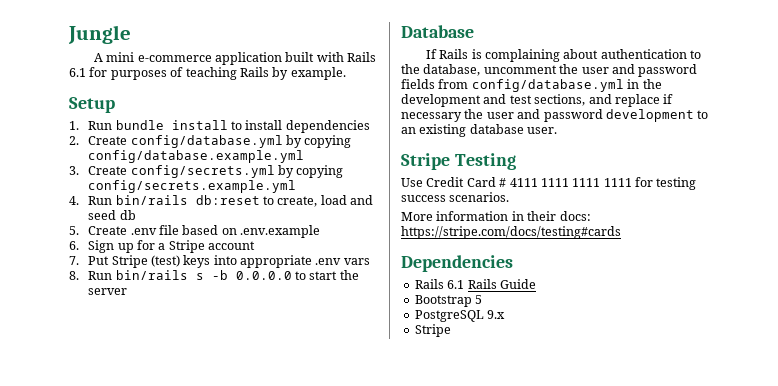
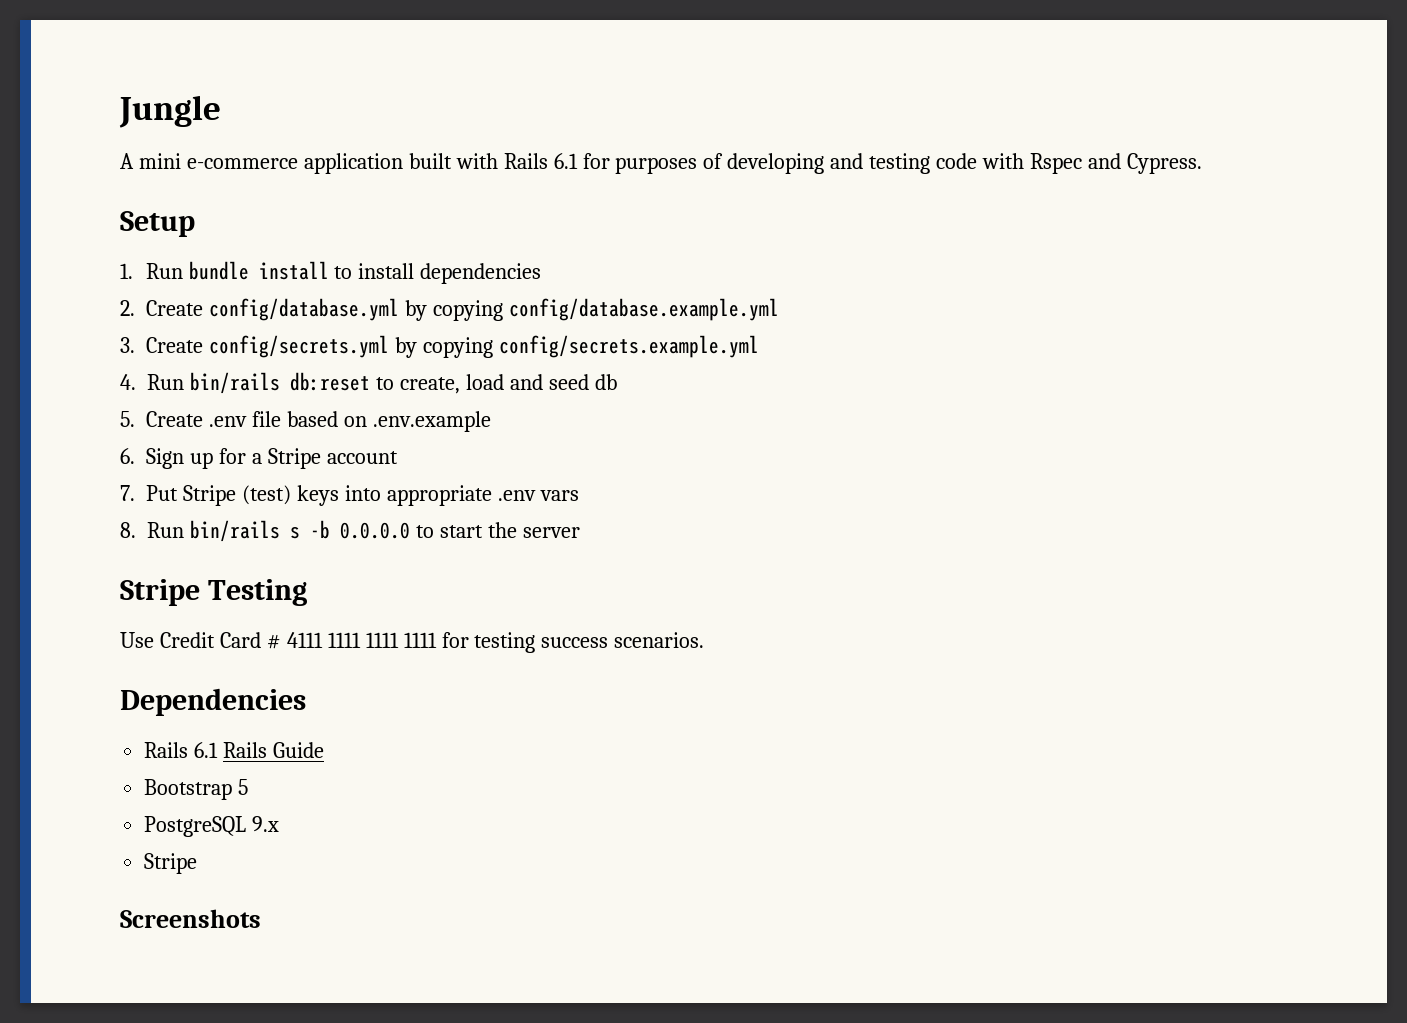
[185,67,346,80] teaching Rails by example. -> [727,153,1202,174] developing and testing code with Rspec and Cypress.
[401,25,474,38] [425,49,702,62] [401,64,698,77] [401,79,662,92] [401,94,674,107] [401,109,709,122] [401,124,558,137] // Database // If Rails is complaining about authentication to the database, uncomment the user and password fields from config/database.yml in the development and test sections, and replace if necessary the user and password development to an existing database user. -> (580, 532) none
[401,211,591,221] [401,226,621,239] // More information in their docs: https://stripe.com/docs/testing#cards -> (705, 640) none
(451, 330) none -> [120,909,261,928] // Screenshots

